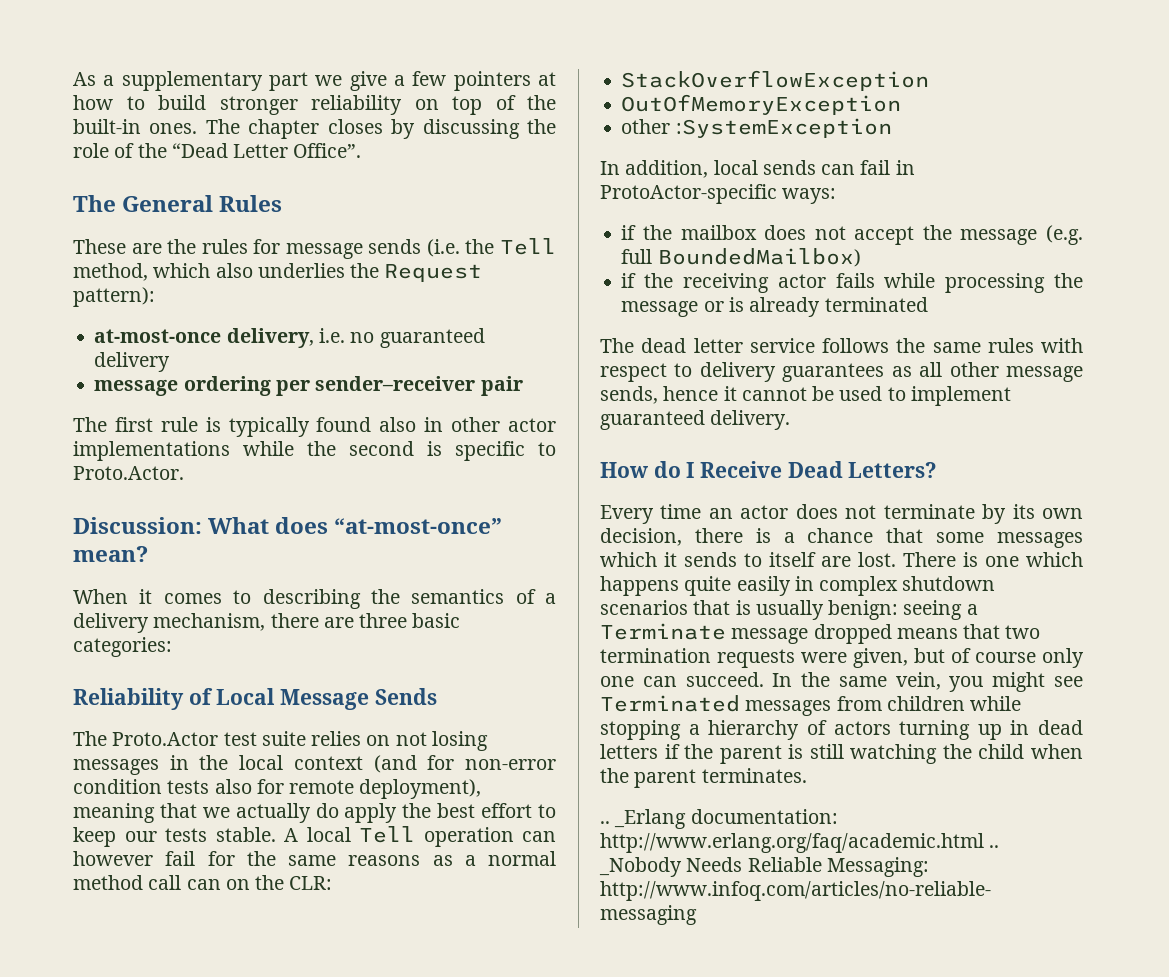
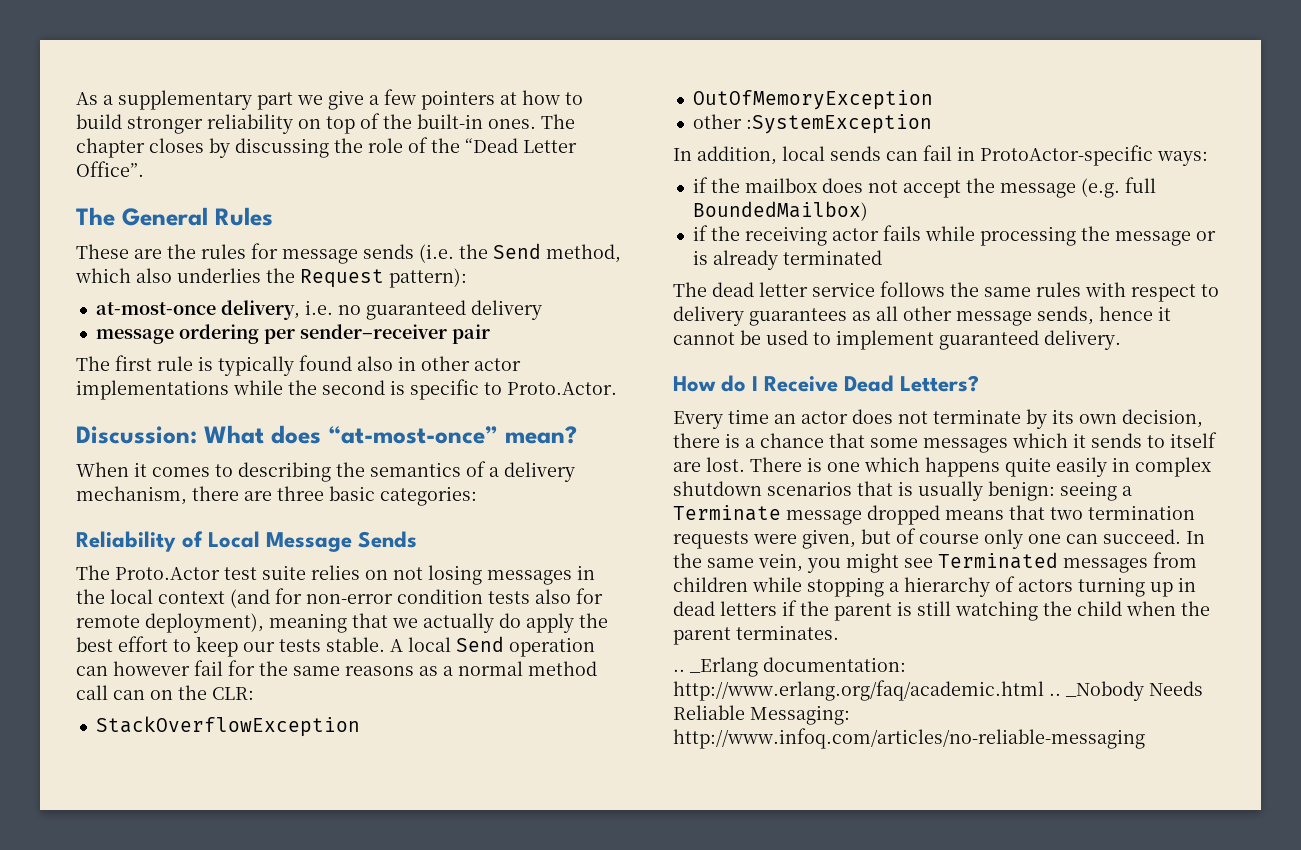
[499,238,556,255] Tell -> [493,243,541,259] Send
[359,826,415,843] Tell -> [456,636,504,652] Send

